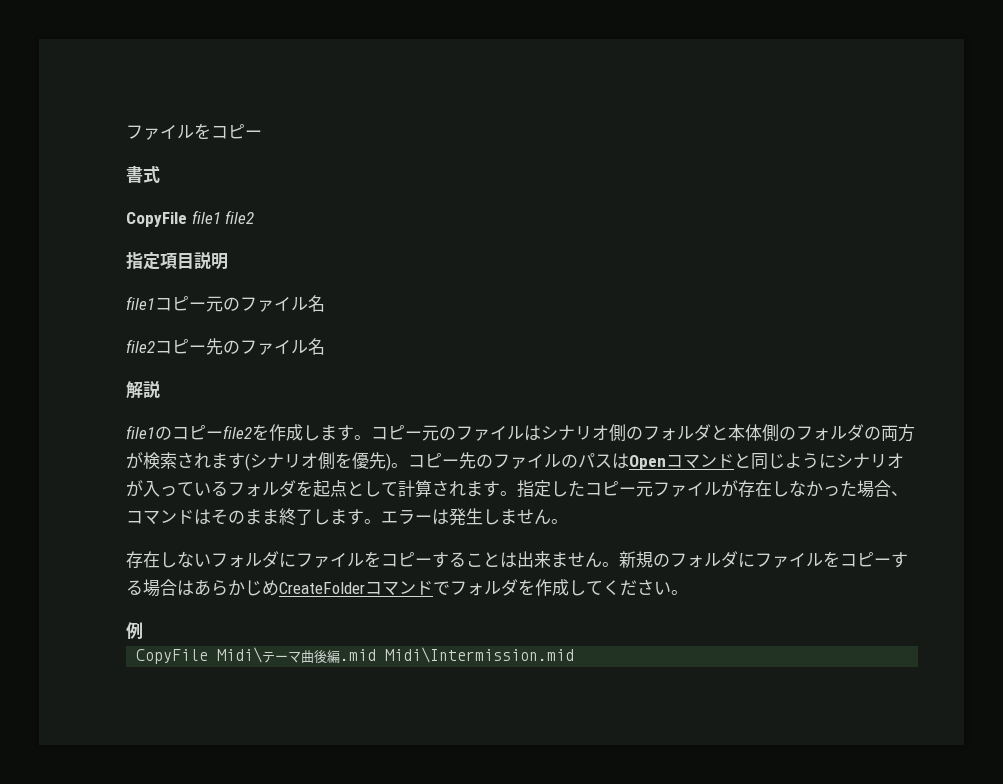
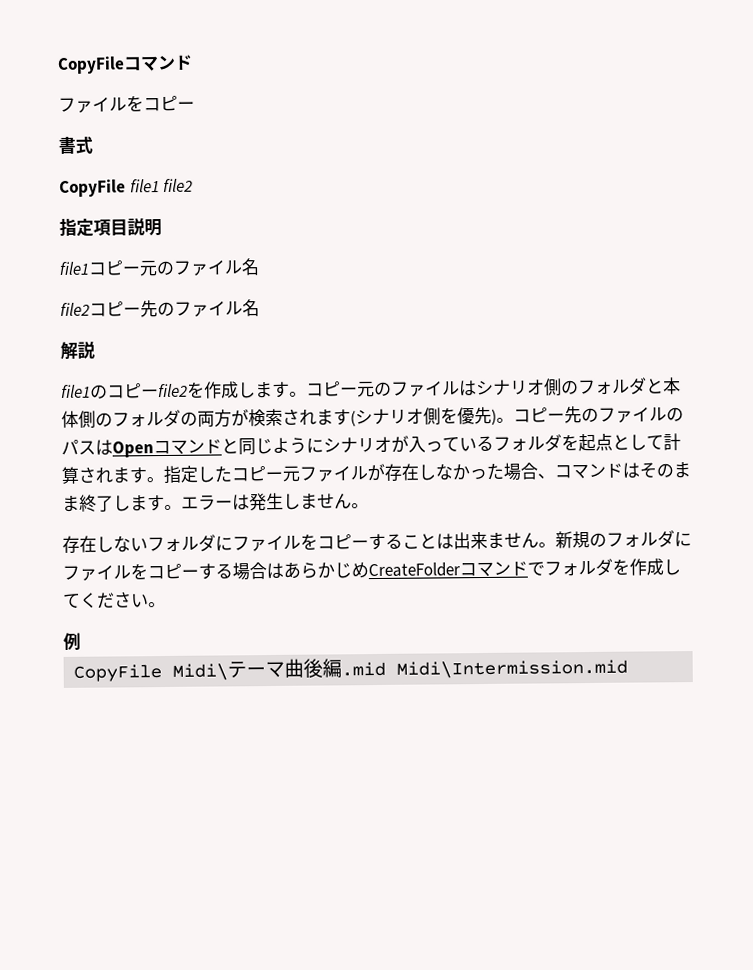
(126, 132) none -> [57,54,193,74] CopyFileコマンド //

